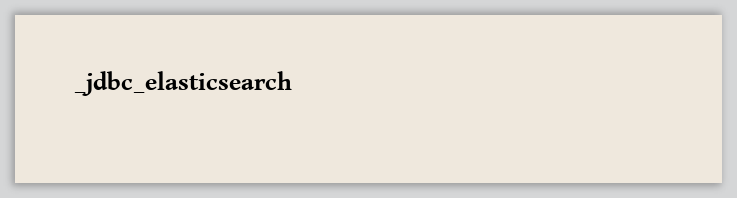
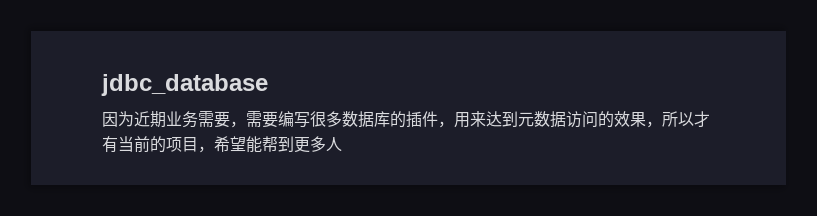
[74,71,292,96] _jdbc_elasticsearch -> [101,74,268,96] [102,111,710,128] [102,136,342,153] jdbc_database // 因为近期业务需要，需要编写很多数据库的插件，用来达到元数据访问的效果，所以才有当前的项目，希望能帮到更多人

